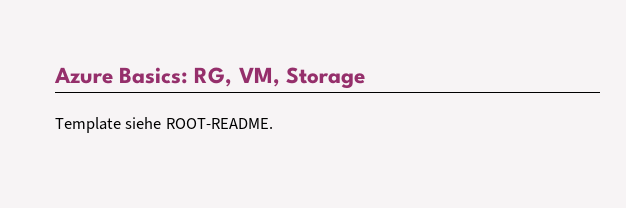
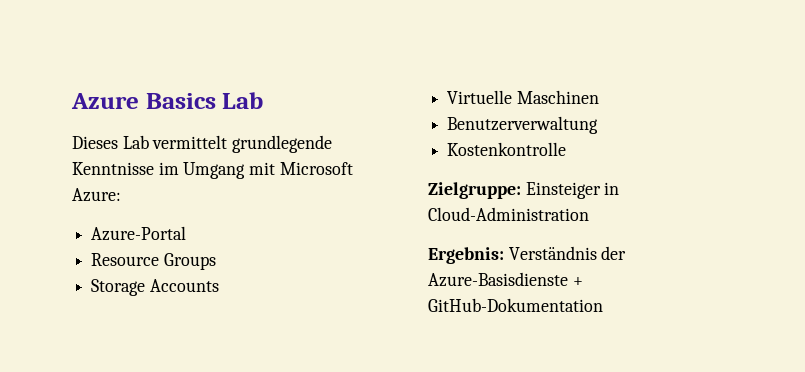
[119,67,365,89] [55,117,273,133] Basics: RG, VM, Storage // Template siehe ROOT-README. -> [145,92,264,109] [72,135,333,153] [72,162,353,179] [72,188,121,202] [91,226,187,241] [91,253,216,270] [91,279,219,296] [447,90,599,104] [447,116,599,134] [447,142,567,156] [428,182,620,199] [428,207,589,221] [428,246,627,264] [428,272,583,287] [428,298,603,312] Basics Lab // Dieses Lab vermittelt grundlegende Kenntnisse im Umgang mit Microsoft Azure: // Azure-Portal // Resource Groups // Storage Accounts // Virtuelle Maschinen // Benutzerverwaltung // Kostenkontrolle // Zielgruppe: Einsteiger in Cloud-Administration // Ergebnis: Verständnis der Azure-Basisdienste + GitHub-Dokumentation

